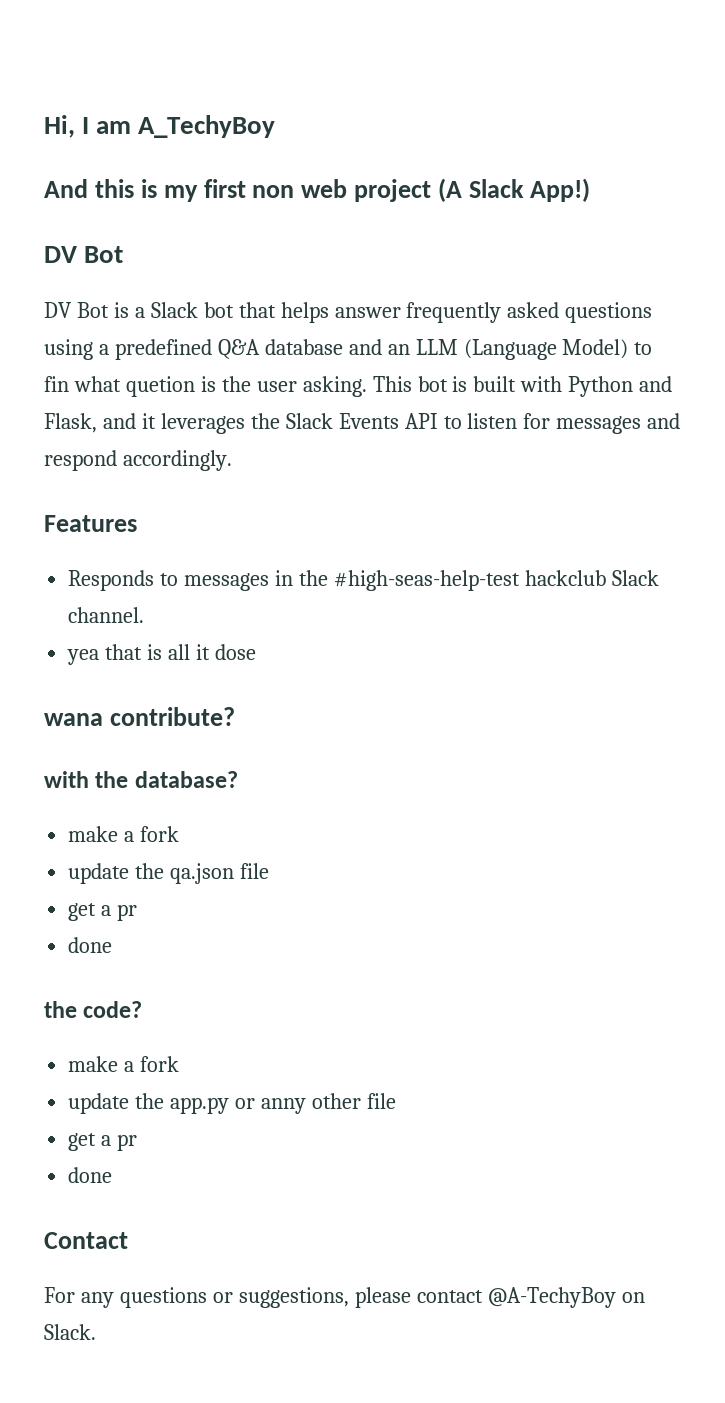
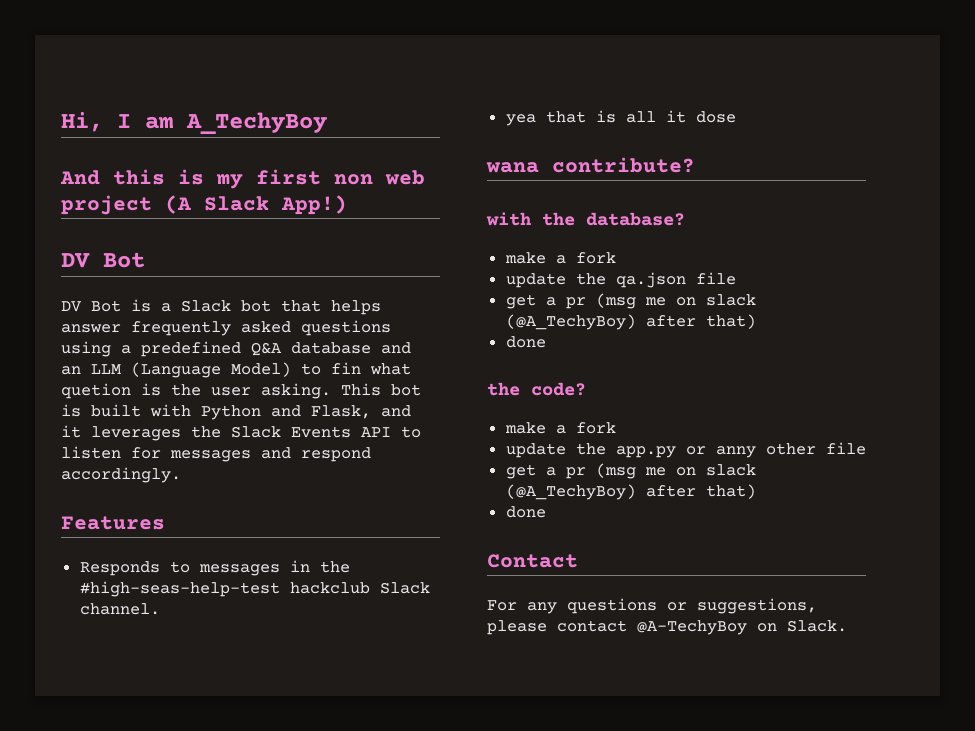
(138, 912) none -> [595,293,756,309] [505,314,756,330] (msg me on slack (@A_TechyBoy) after that)
(138, 1142) none -> [595,463,756,479] [505,484,756,500] (msg me on slack (@A_TechyBoy) after that)

